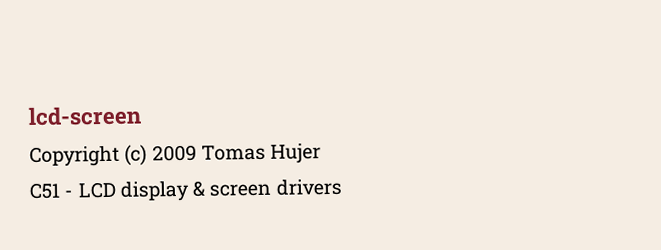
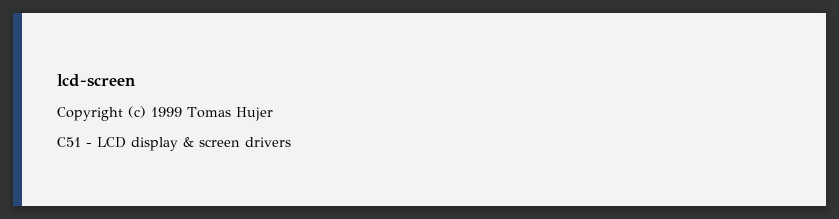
[151,144,197,162] 2009 -> [151,107,182,117] 1999

